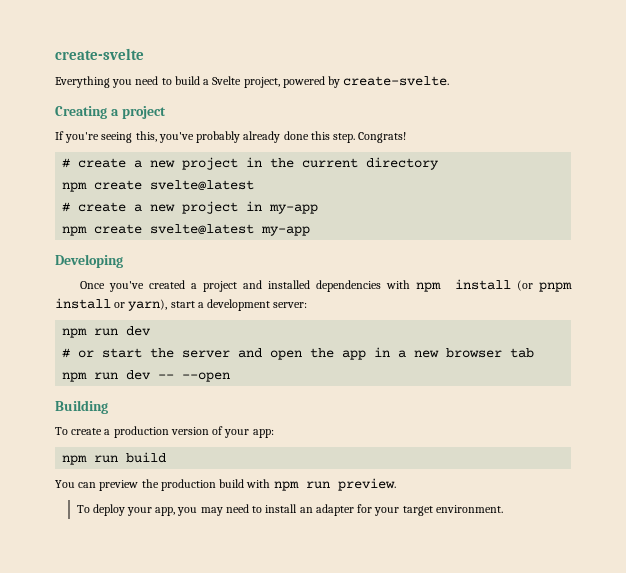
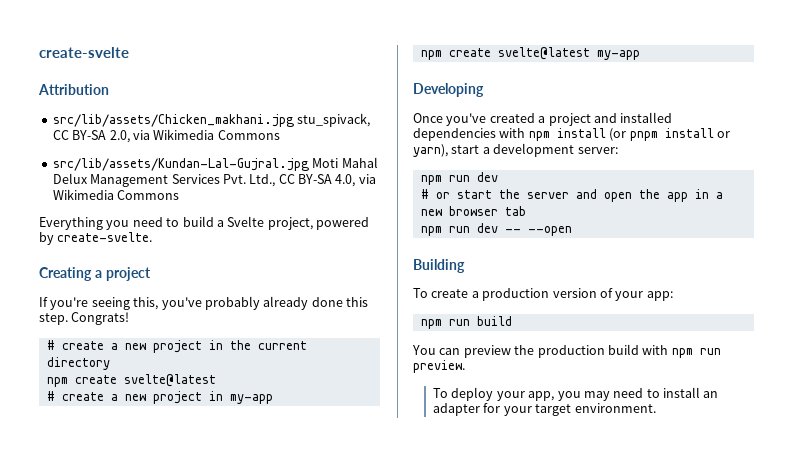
(144, 54) none -> [38,84,109,95] [52,113,371,127] [52,129,280,143] [52,157,378,171] [52,173,376,187] [52,189,180,200] // Attribution // src/lib/assets/Chicken_makhani.jpg stu_spivack, CC BY-SA 2.0, via Wikimedia Commons // src/lib/assets/Kundan-Lal-Gujral.jpg Moti Mahal Delux Management Services Pvt. Ltd., CC BY-SA 4.0, via Wikimedia Commons

